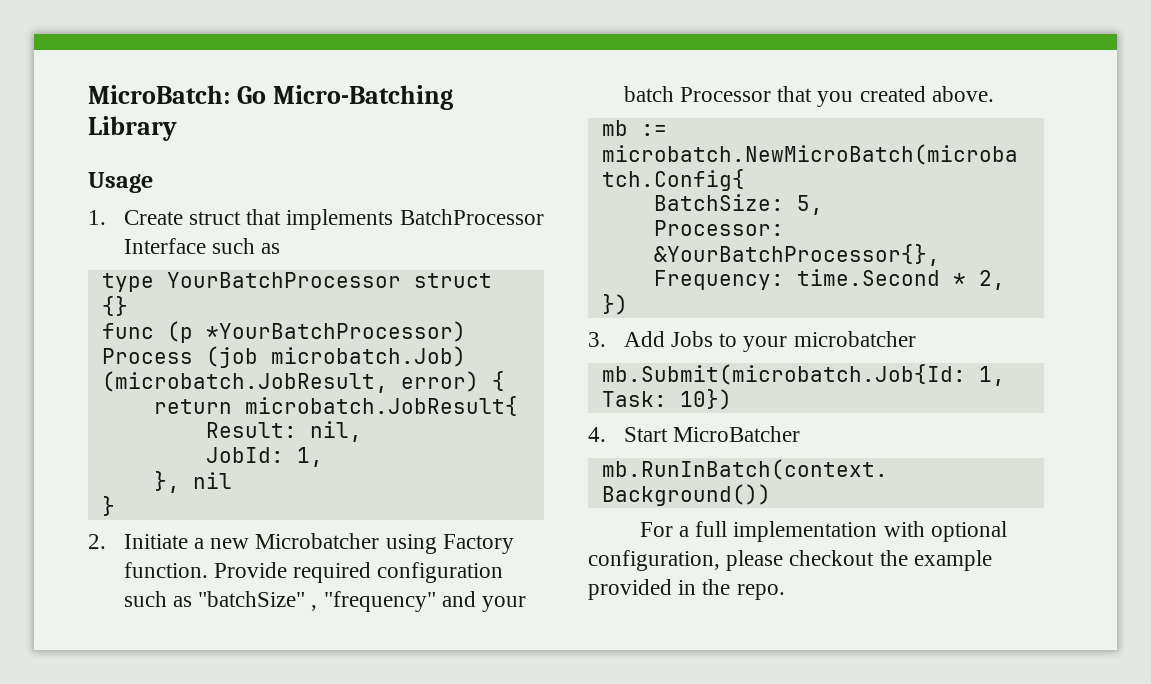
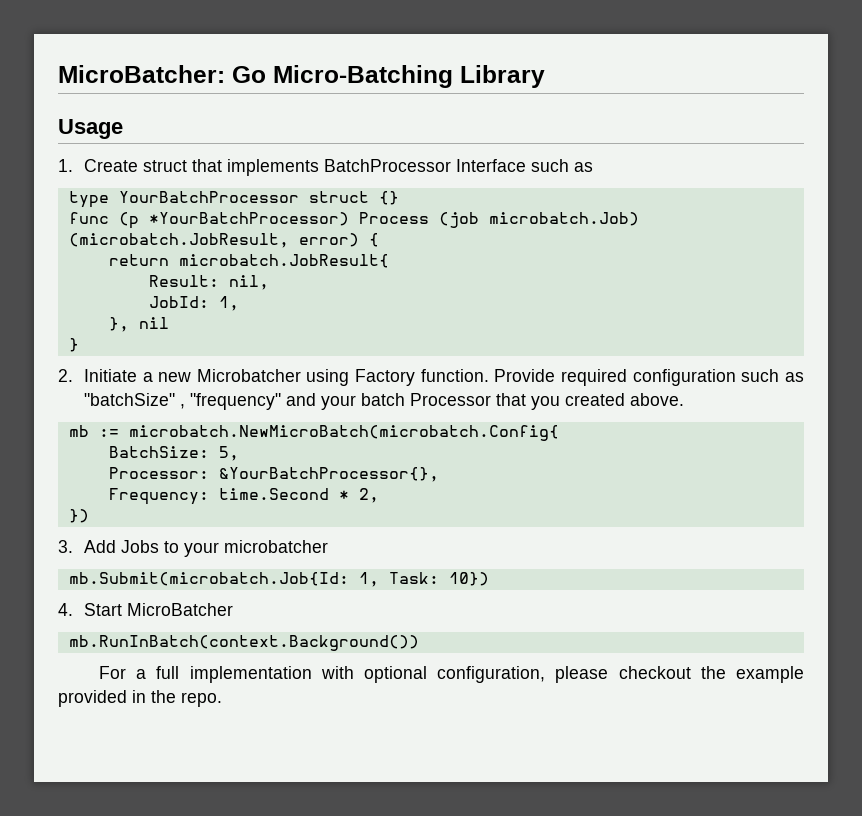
[88,85,230,104] MicroBatch: -> [58,65,225,83] MicroBatcher:

